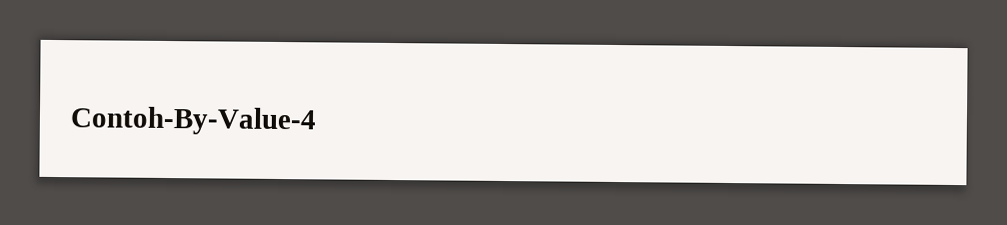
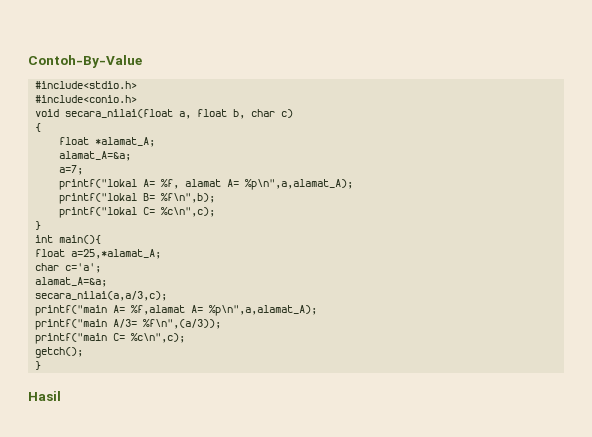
[70,106,317,136] Contoh-By-Value-4 -> [28,55,142,68] [34,81,137,89] [34,95,137,103] [34,109,293,119] [34,123,41,132] [58,137,155,147] [58,151,131,161] [58,165,83,175] [58,179,353,190] [58,193,215,204] [58,207,215,218] [34,221,41,230] [34,235,101,244] [34,249,161,259] [34,263,101,273] [34,277,107,287] [34,291,167,301] [34,305,317,316] [34,319,221,330] [34,333,185,344] [34,347,83,358] [34,361,41,370] [28,391,61,401] Contoh-By-Value // #include<stdio.h> // #include<conio.h> // void secara_nilai(float a, float b, char c) // { // float *alamat_A; // alamat_A=&a; // a=7; // printf("lokal A= %f, alamat A= %p\n",a,alamat_A); // printf("lokal B= %f\n",b); // printf("lokal C= %c\n",c); // } // int main(){ // float a=25,*alamat_A; // char c='a'; // alamat_A=&a; // secara_nilai(a,a/3,c); // printf("main A= %f,alamat A= %p\n",a,alamat_A); // printf("main A/3= %f\n",(a/3)); // printf("main C= %c\n",c); // getch(); // } // Hasil

